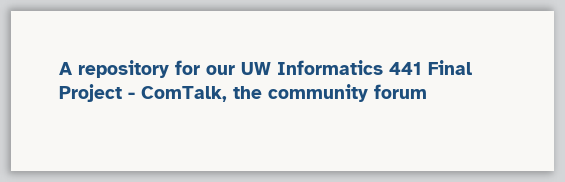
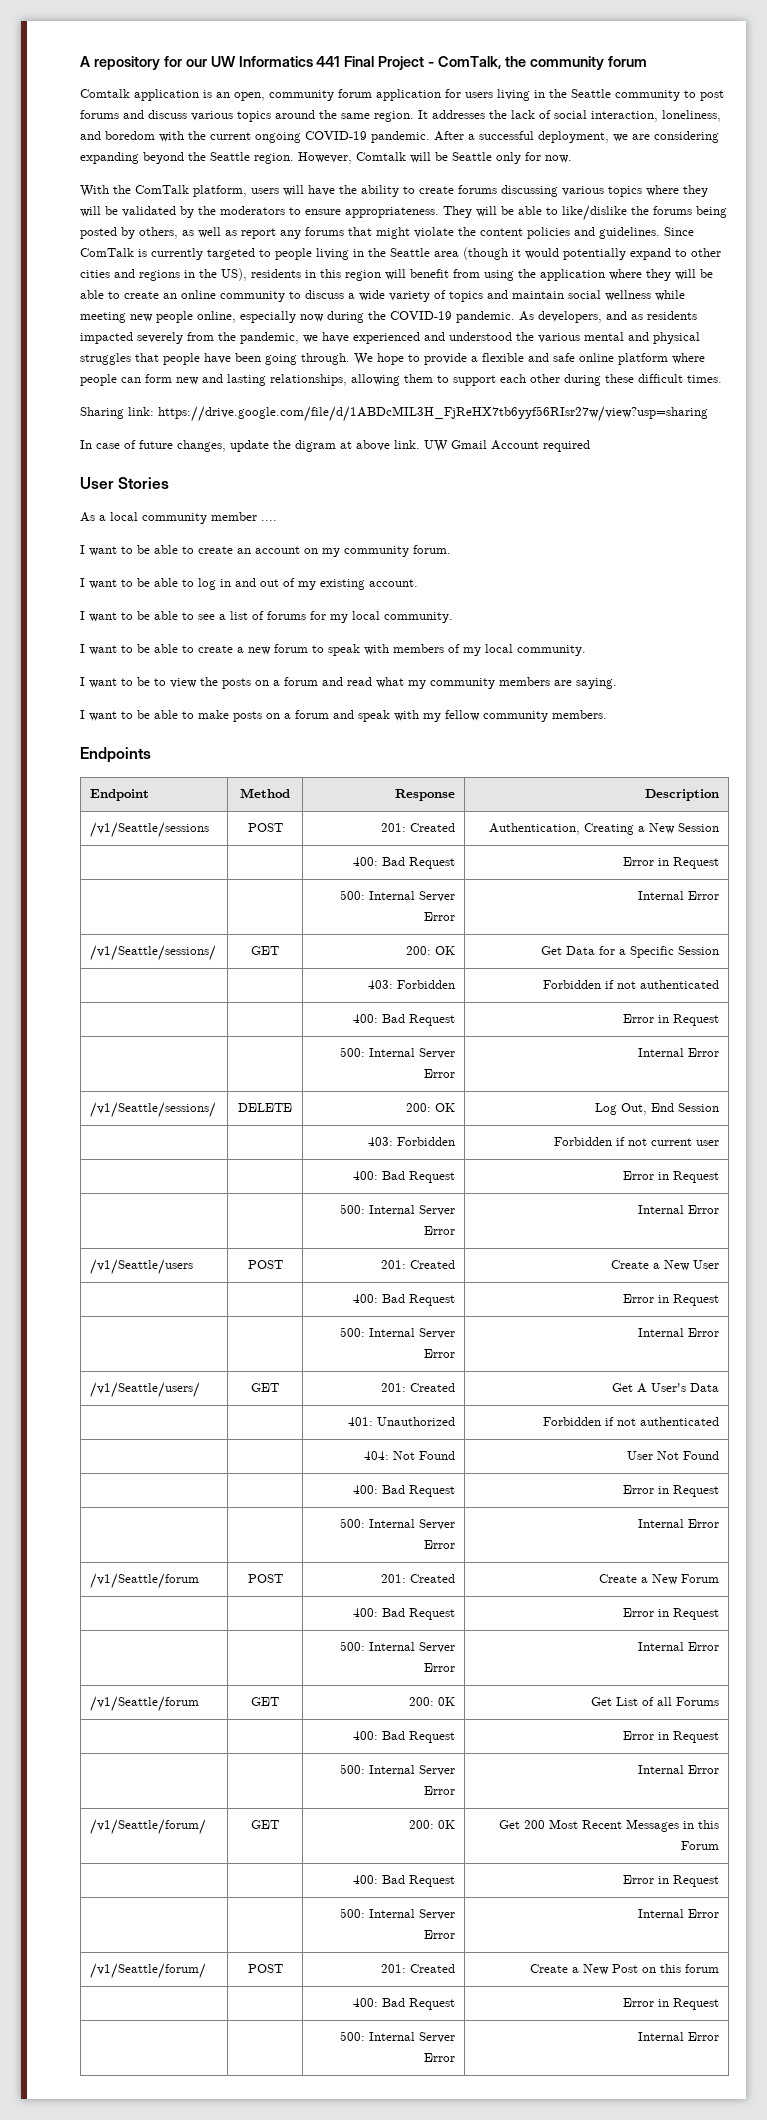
(427, 91) none -> [80,89,724,101] [80,110,721,122] [80,131,719,143] [80,152,572,164] [80,185,708,197] [80,205,727,221] [80,227,694,239] [80,247,721,260] [80,268,713,281] [80,290,685,302] [80,311,697,323] [80,332,700,344] [80,353,705,365] [80,374,722,386] [80,406,708,422] [80,440,590,452] [80,477,170,489] [80,512,277,524] [80,545,451,557] [80,578,418,590] [80,611,453,623] [80,644,586,656] [80,677,617,689] [80,710,607,722] [80,747,151,763] [90,789,150,801] [240,788,290,798] [394,789,455,801] [644,789,719,801] [90,822,210,838] [247,823,283,832] [380,823,455,832] [488,823,719,835] [352,857,455,869] [622,857,719,869] [339,890,455,902] [423,912,455,921] [637,891,719,900] [90,945,217,961] [251,946,279,955] [405,946,455,955] [540,946,719,958] [367,980,455,989] [542,980,719,989] [352,1014,455,1026] [622,1014,719,1026] [339,1047,455,1059] [423,1069,455,1078] [637,1048,719,1057] [90,1102,217,1118] [238,1103,292,1112] [405,1103,455,1112] [594,1103,719,1115] [367,1137,455,1146] [553,1137,719,1146] [352,1171,455,1183] [622,1171,719,1183] [339,1204,455,1216] [423,1226,455,1235] [637,1205,719,1214] [90,1259,194,1275] [247,1260,283,1269] [380,1260,455,1269] [610,1260,719,1271] [352,1294,455,1306] [622,1294,719,1306] [339,1327,455,1339] [423,1349,455,1358] [637,1328,719,1337] [90,1382,201,1398] [251,1383,279,1392] [380,1383,455,1392] [611,1383,719,1393] [347,1417,455,1426] [542,1417,719,1426] [363,1451,455,1460] [626,1451,719,1460] [352,1485,455,1497] [622,1485,719,1497] [339,1518,455,1530] [423,1540,455,1549] [637,1519,719,1528] [90,1573,200,1589] [247,1574,283,1583] [380,1574,455,1583] [598,1574,719,1585] [352,1608,455,1620] [622,1608,719,1620] [339,1641,455,1653] [423,1663,455,1672] [637,1642,719,1651] [90,1696,200,1712] [251,1697,279,1706] [408,1697,455,1706] [590,1697,719,1706] [352,1731,455,1743] [622,1731,719,1743] [339,1764,455,1776] [423,1786,455,1795] [637,1765,719,1774] [90,1819,207,1835] [251,1820,279,1829] [408,1820,455,1829] [498,1819,719,1832] [680,1841,719,1850] [352,1875,455,1887] [622,1875,719,1887] [339,1908,455,1920] [423,1930,455,1939] [637,1909,719,1918] [90,1963,207,1979] [247,1964,283,1973] [380,1964,455,1973] [529,1964,719,1975] [352,1998,455,2010] [622,1998,719,2010] [339,2031,455,2043] [423,2053,455,2062] [637,2032,719,2041] // Comtalk application is an open, community forum application for users living in the Seattle community to post forums and discuss various topics around the same region. It addresses the lack of social interaction, loneliness, and boredom with the current ongoing COVID-19 pandemic. After a successful deployment, we are considering expanding beyond the Seattle region. However, Comtalk will be Seattle only for now. // With the ComTalk platform, users will have the ability to create forums discussing various topics where they will be validated by the moderators to ensure appropriateness. They will be able to like/dislike the forums being posted by others, as well as report any forums that might violate the content policies and guidelines. Since ComTalk is currently targeted to people living in the Seattle area (though it would potentially expand to other cities and regions in the US), residents in this region will benefit from using the application where they will be able to create an online community to discuss a wide variety of topics and maintain social wellness while meeting new people online, especially now during the COVID-19 pandemic. As developers, and as residents impacted severely from the pandemic, we have experienced and understood the various mental and physical struggles that people have been going through. We hope to provide a flexible and safe online platform where people can form new and lasting relationships, allowing them to support each other during these difficult times. // Sharing link: https://drive.google.com/file/d/1ABDcMIL3H_FjReHX7tb6yyf56RIsr27w/view?usp=sharing // In case of future changes, update the digram at above link. UW Gmail Account required // User Stories // As a local community member .... // I want to be able to create an account on my community forum. // I want to be able to log in and out of my existing account. // I want to be able to see a list of forums for my local community. // I want to be able to create a new forum to speak with members of my local community. // I want to be to view the posts on a forum and read what my community members are saying. // I want to be able to make posts on a forum and speak with my fellow community members. // Endpoints // Endpoint | Method | Response | Description // /v1/Seattle/sessions | POST | 201: Created | Authentication, Creating a New Session // | | 400: Bad Request | Error in Request // | | 500: Internal Server Error | Internal Error // /v1/Seattle/sessions/ | GET | 200: OK | Get Data for a Specific Session // | | 403: Forbidden | Forbidden if not authenticated // | | 400: Bad Request | Error in Request // | | 500: Internal Server Error | Internal Error // /v1/Seattle/sessions/ | DELETE | 200: OK | Log Out, End Session // | | 403: Forbidden | Forbidden if not current user // | | 400: Bad Request | Error in Request // | | 500: Internal Server Error | Internal Error // /v1/Seattle/users | POST | 201: Created | Create a New User // | | 400: Bad Request | Error in Request // | | 500: Internal Server Error | Internal Error // /v1/Seattle/users/ | GET | 201: Created | Get A User's Data // | | 401: Unauthorized | Forbidden if not authenticated // | | 404: Not Found | User Not Found // | | 400: Bad Request | Error in Request // | | 500: Internal Server Error | Internal Error // /v1/Seattle/forum | POST | 201: Created | Create a New Forum // | | 400: Bad Request | Error in Request // | | 500: Internal Server Error | Internal Error // /v1/Seattle/forum | GET | 200: 0K | Get List of all Forums // | | 400: Bad Request | Error in Request // | | 500: Internal Server Error | Internal Error // /v1/Seattle/forum/ | GET | 200: 0K | Get 200 Most Recent Messages in this Forum // | | 400: Bad Request | Error in Request // | | 500: Internal Server Error | Internal Error // /v1/Seattle/forum/ | POST | 201: Created | Create a New Post on this forum // | | 400: Bad Request | Error in Request // | | 500: Internal Server Error | Internal Error

